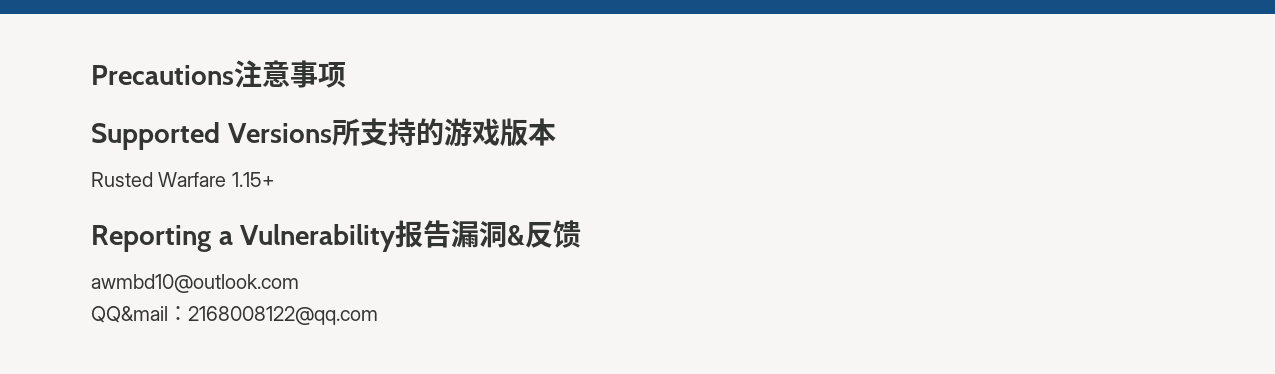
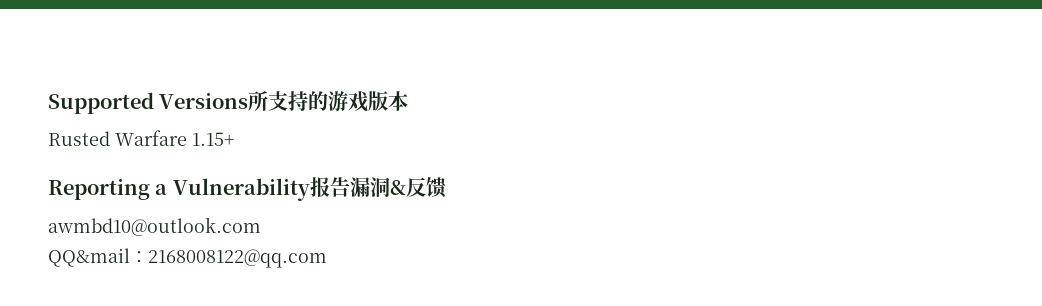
[91,60,346,88] Precautions注意事项 // -> (48, 103) none

